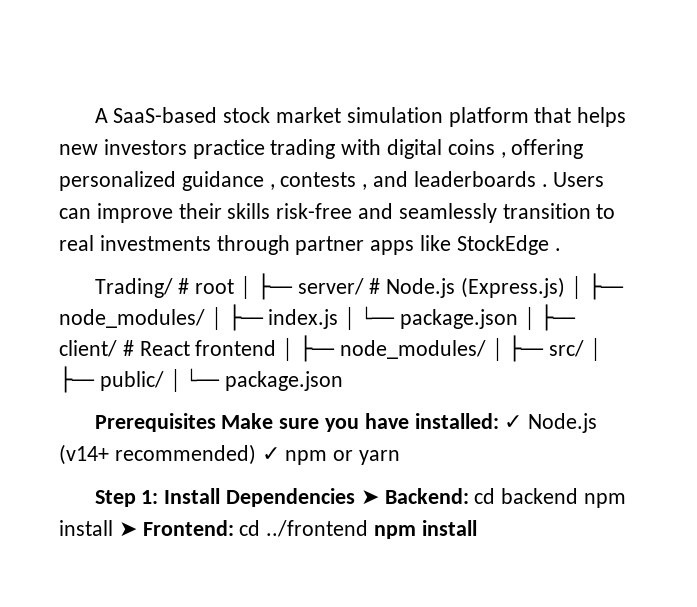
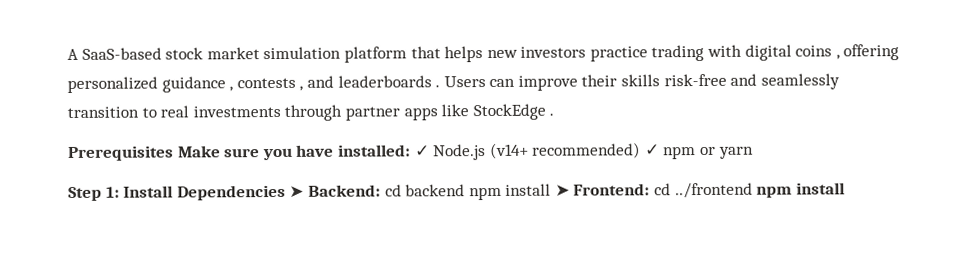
[94,273,624,300] [59,304,577,331] [59,335,602,362] [59,366,344,393] // Trading/ # root │ ├── server/ # Node.js (Express.js) │ ├── node_modules/ │ ├── index.js │ └── package.json │ ├── client/ # React frontend │ ├── node_modules/ │ ├── src/ │ ├── public/ │ └── package.json -> (555, 114) none

